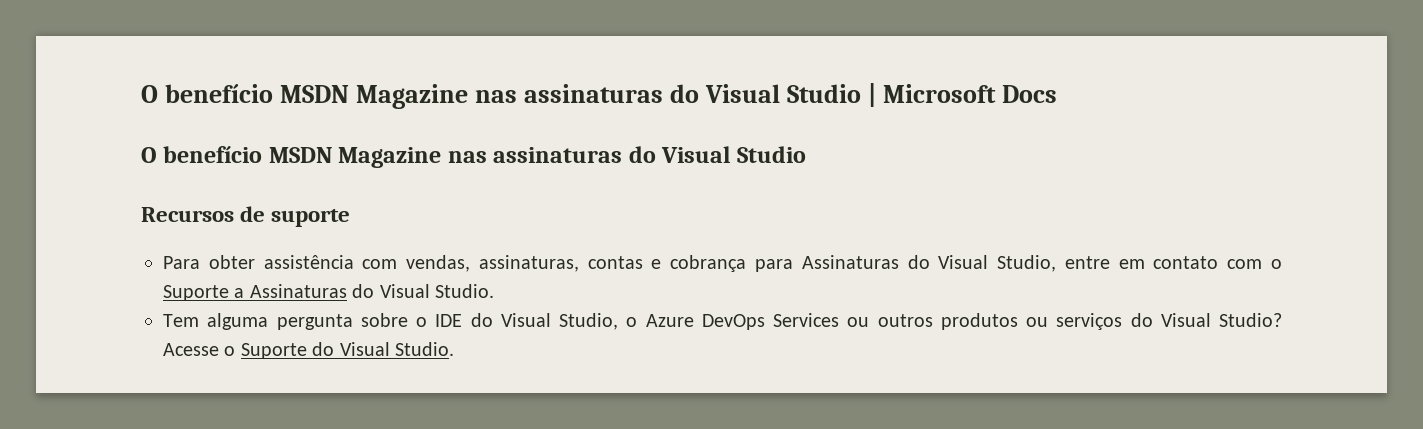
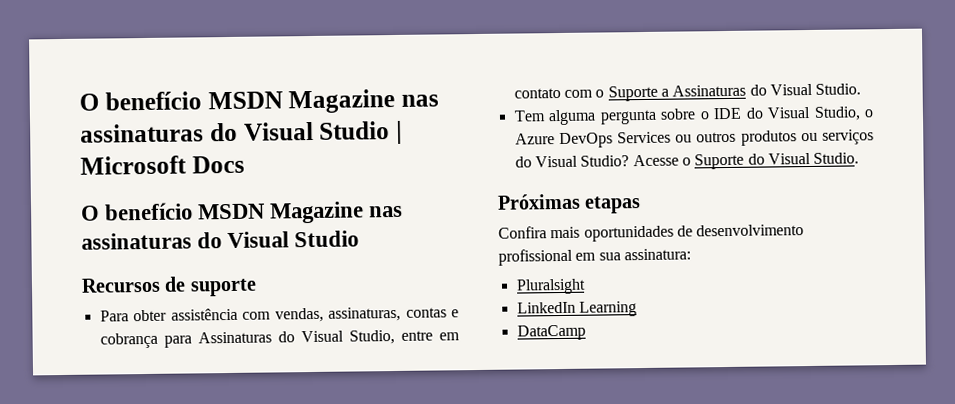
(454, 349) none -> [497,193,642,214] [498,224,805,242] [498,248,691,266] [515,278,586,295] [516,301,637,317] [516,324,586,341] // Próximas etapas // Confira mais oportunidades de desenvolvimento profissional em sua assinatura: // Pluralsight // LinkedIn Learning // DataCamp

